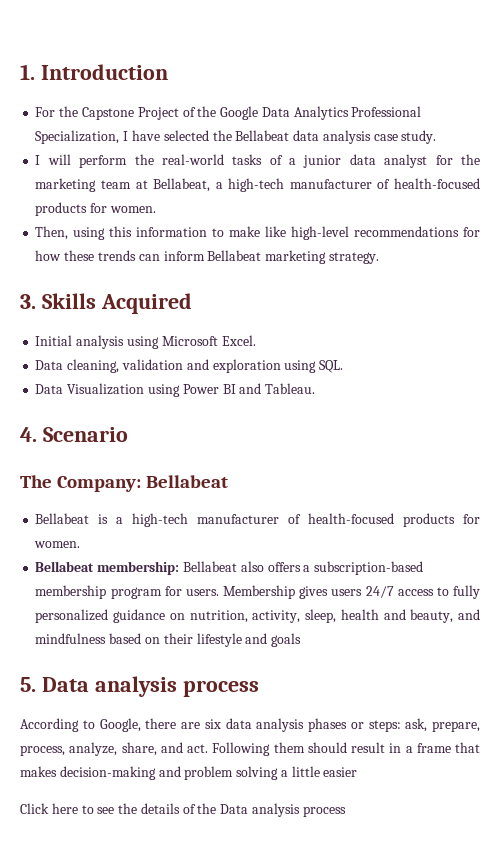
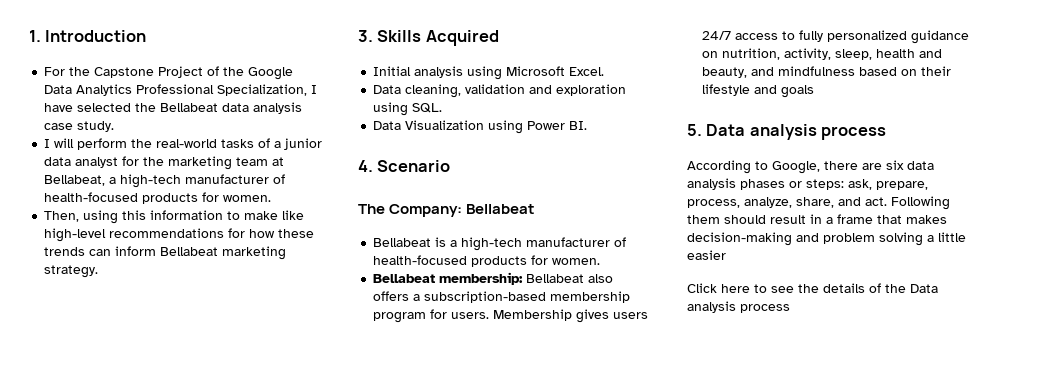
[222,383,316,394] BI and Tableau. -> [569,121,588,130] BI.

